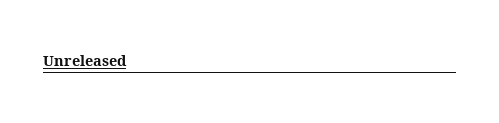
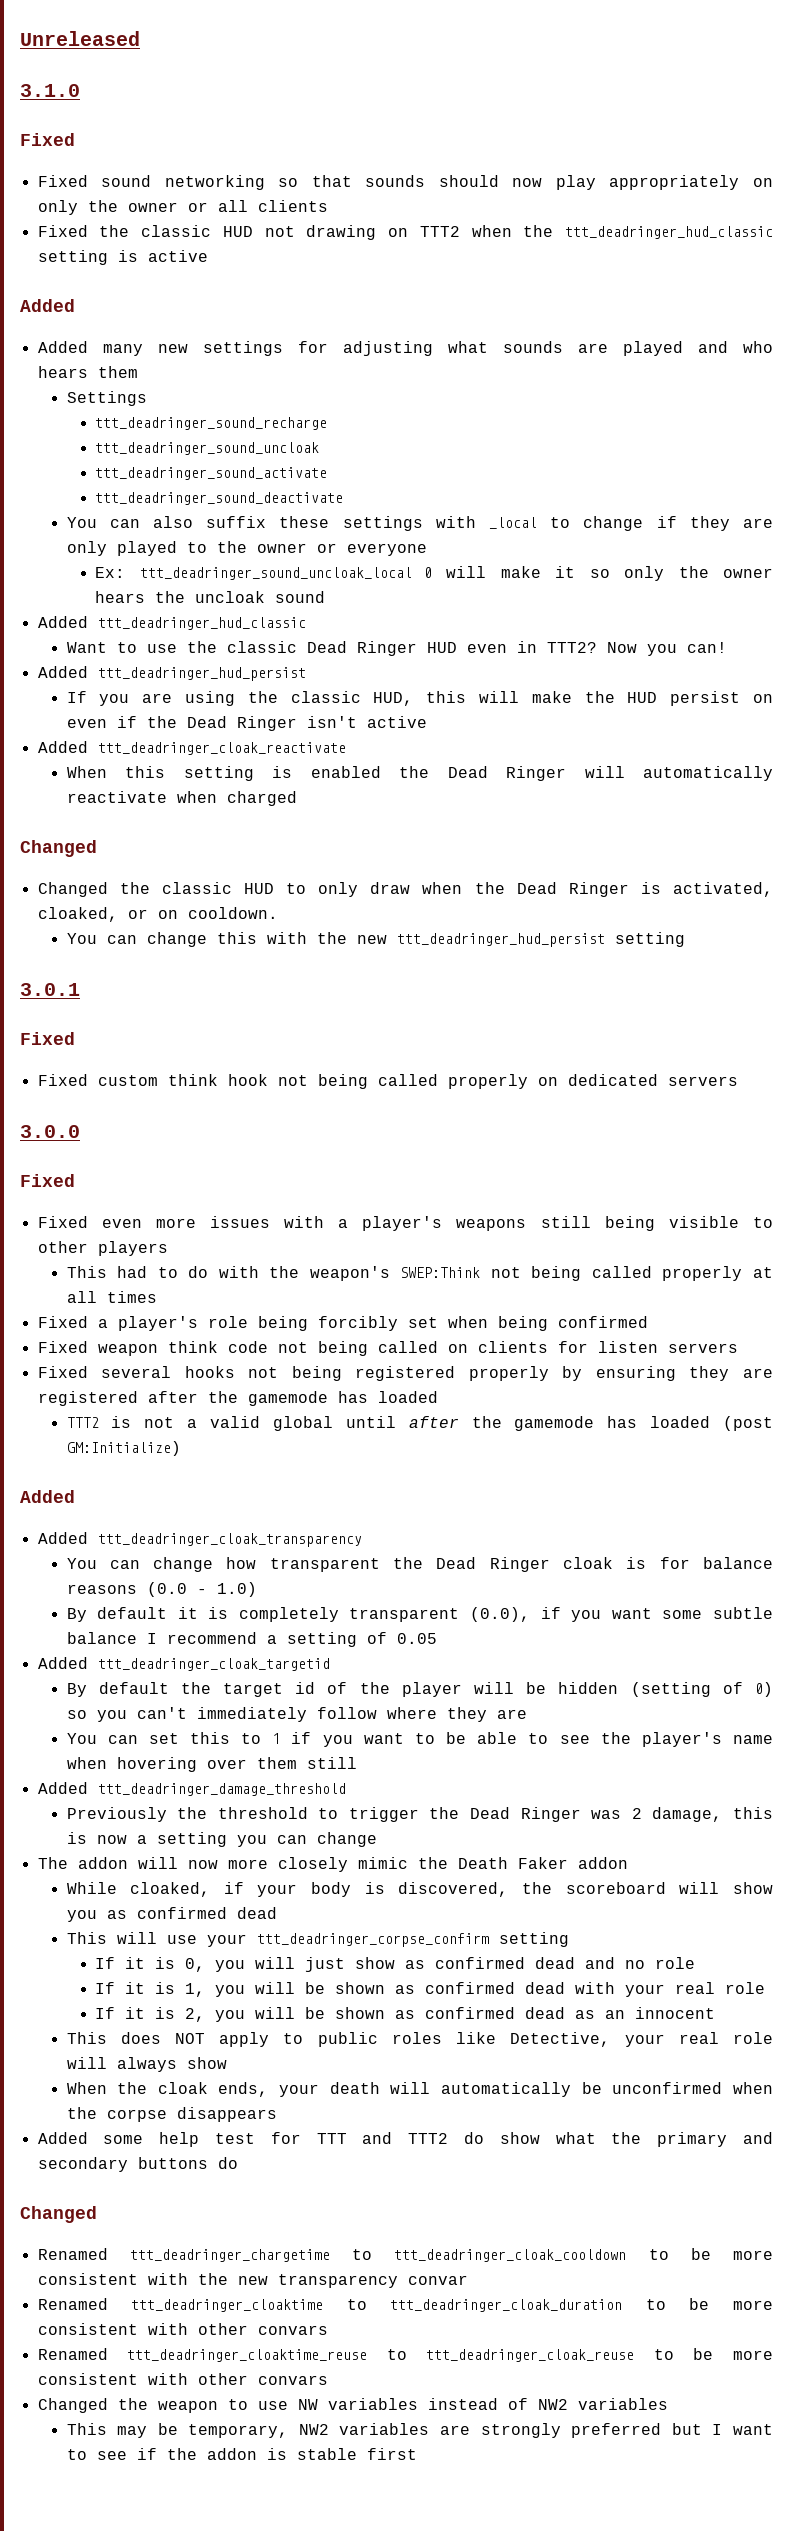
(127, 60) none -> [20,84,80,97] [20,133,75,146] [37,175,773,190] [37,200,328,215] [37,225,773,240] [37,250,208,265] [20,299,75,312] [37,341,773,356] [37,366,138,378] [66,391,147,406] [95,417,328,430] [95,442,320,455] [95,467,328,480] [95,492,344,505] [66,516,773,531] [66,541,427,556] [95,566,773,581] [95,591,326,603] [37,616,306,630] [66,641,727,656] [37,666,306,681] [66,691,773,706] [66,716,427,731] [37,741,346,755] [66,766,773,781] [66,791,297,806] [20,840,97,857] [37,882,774,897] [37,907,278,922] [66,932,685,947] [20,983,80,996] [20,1032,75,1045] [37,1074,738,1089] [20,1125,80,1138] [20,1174,75,1187] [37,1216,773,1231] [37,1241,168,1256] [66,1266,774,1281] [66,1291,157,1303] [37,1316,648,1331] [37,1341,738,1356] [37,1366,773,1381] [37,1391,438,1406] [66,1416,773,1431] [66,1441,181,1456] [20,1490,75,1503] [37,1532,362,1547] [66,1557,773,1572] [66,1582,257,1597] [66,1607,774,1622] [66,1632,437,1647] [37,1657,330,1671] [66,1682,774,1697] [66,1707,527,1722] [66,1732,774,1747] [66,1757,357,1772] [37,1782,346,1796] [66,1807,774,1822] [66,1832,377,1847] [37,1857,628,1872] [66,1882,773,1897] [66,1907,277,1922] [66,1932,569,1947] [95,1957,696,1972] [95,1982,766,1997] [95,2007,716,2022] [66,2032,773,2047] [66,2057,227,2072] [66,2082,773,2097] [66,2107,277,2122] [37,2132,773,2147] [37,2157,238,2172] [20,2206,97,2223] [37,2248,773,2262] [37,2273,468,2288] [37,2298,773,2312] [37,2323,328,2335] [37,2348,773,2362] [37,2373,328,2385] [37,2398,668,2413] [66,2423,774,2438] [66,2448,417,2460] // 3.1.0 // Fixed // Fixed sound networking so that sounds should now play appropriately on only the owner or all clients // Fixed the classic HUD not drawing on TTT2 when the ttt_deadringer_hud_classic setting is active // Added // Added many new settings for adjusting what sounds are played and who hears them // Settings // ttt_deadringer_sound_recharge // ttt_deadringer_sound_uncloak // ttt_deadringer_sound_activate // ttt_deadringer_sound_deactivate // You can also suffix these settings with _local to change if they are only played to the owner or everyone // Ex: ttt_deadringer_sound_uncloak_local 0 will make it so only the owner hears the uncloak sound // Added ttt_deadringer_hud_classic // Want to use the classic Dead Ringer HUD even in TTT2? Now you can! // Added ttt_deadringer_hud_persist // If you are using the classic HUD, this will make the HUD persist on even if the Dead Ringer isn't active // Added ttt_deadringer_cloak_reactivate // When this setting is enabled the Dead Ringer will automatically reactivate when charged // Changed // Changed the classic HUD to only draw when the Dead Ringer is activated, cloaked, or on cooldown. // You can change this with the new ttt_deadringer_hud_persist setting // 3.0.1 // Fixed // Fixed custom think hook not being called properly on dedicated servers // 3.0.0 // Fixed // Fixed even more issues with a player's weapons still being visible to other players // This had to do with the weapon's SWEP:Think not being called properly at all times // Fixed a player's role being forcibly set when being confirmed // Fixed weapon think code not being called on clients for listen servers // Fixed several hooks not being registered properly by ensuring they are registered after the gamemode has loaded // TTT2 is not a valid global until after the gamemode has loaded (post GM:Initialize) // Added // Added ttt_deadringer_cloak_transparency // You can change how transparent the Dead Ringer cloak is for balance reasons (0.0 - 1.0) // By default it is completely transparent (0.0), if you want some subtle balance I recommend a setting of 0.05 // Added ttt_deadringer_cloak_targetid // By default the target id of the player will be hidden (setting of 0) so you can't immediately follow where they are // You can set this to 1 if you want to be able to see the player's name when hovering over them still // Added ttt_deadringer_damage_threshold // Previously the threshold to trigger the Dead Ringer was 2 damage, this is now a setting you can change // The addon will now more closely mimic the Death Faker addon // While cloaked, if your body is discovered, the scoreboard will show you as confirmed dead // This will use your ttt_deadringer_corpse_confirm setting // If it is 0, you will just show as confirmed dead and no role // If it is 1, you will be shown as confirmed dead with your real role // If it is 2, you will be shown as confirmed dead as an innocent // This does NOT apply to public roles like Detective, your real role will always show // When the cloak ends, your death will automatically be unconfirmed when the corpse disappears // Added some help test for TTT and TTT2 do show what the primary and secondary buttons do // Changed // Renamed ttt_deadringer_chargetime to ttt_deadringer_cloak_cooldown to be more consistent with the new transparency convar // Renamed ttt_deadringer_cloaktime to ttt_deadringer_cloak_duration to be more consistent with other convars // Renamed ttt_deadringer_cloaktime_reuse to ttt_deadringer_cloak_reuse to be more consistent with other convars // Changed the weapon to use NW variables instead of NW2 variables // This may be temporary, NW2 variables are strongly preferred but I want to see if the addon is stable first

